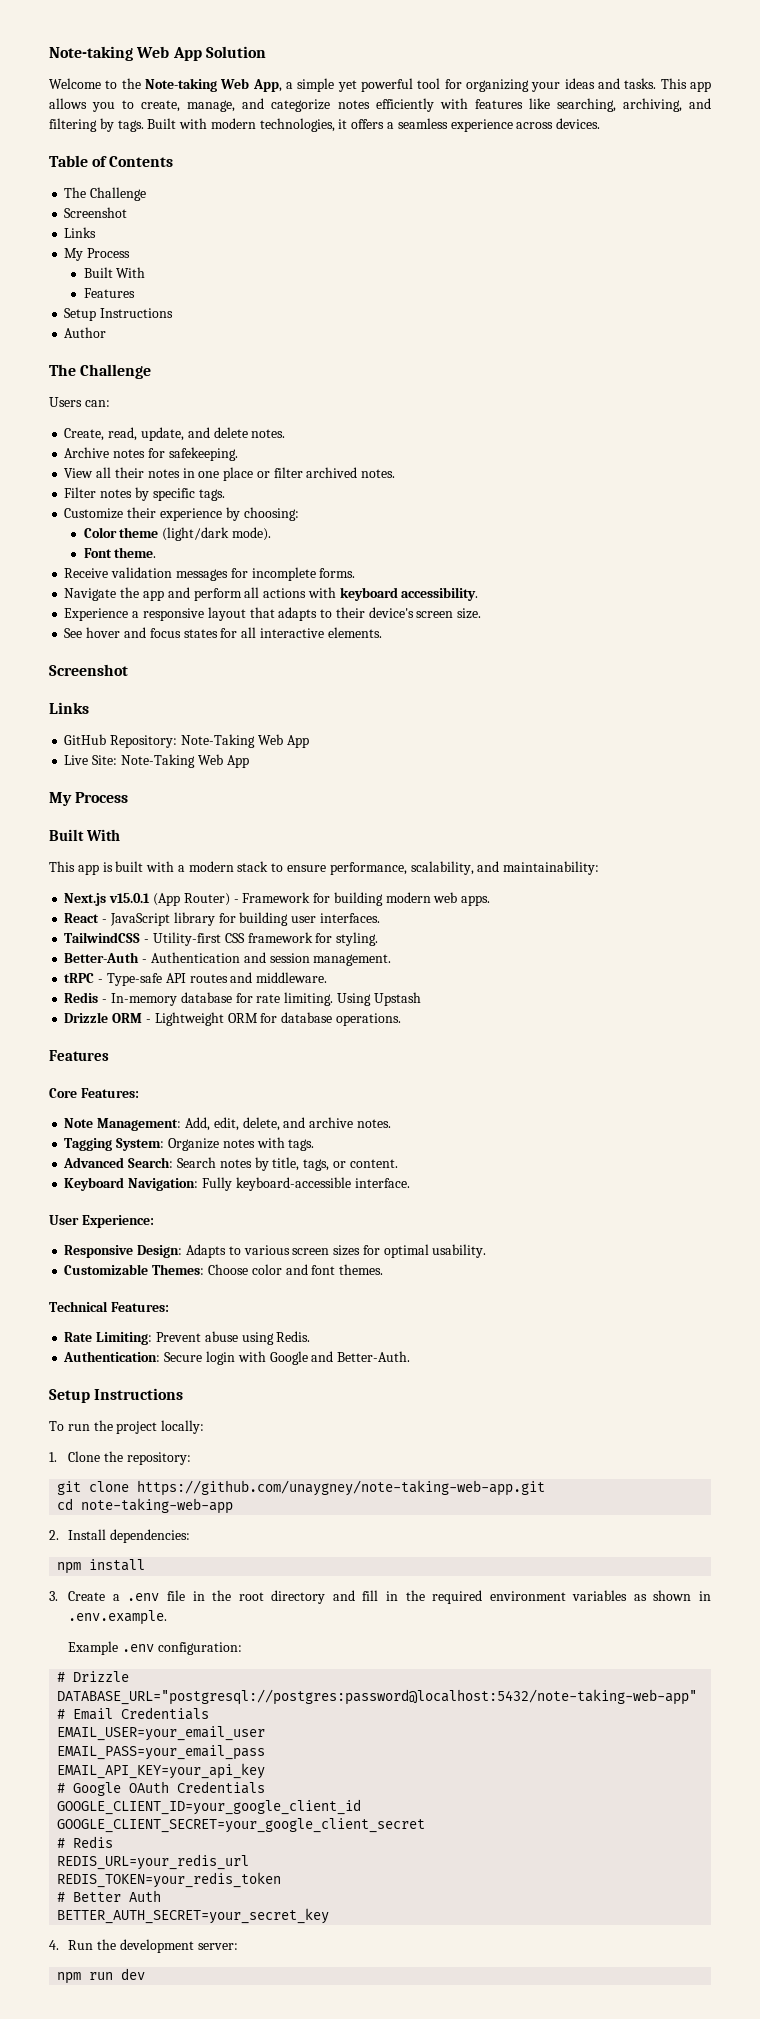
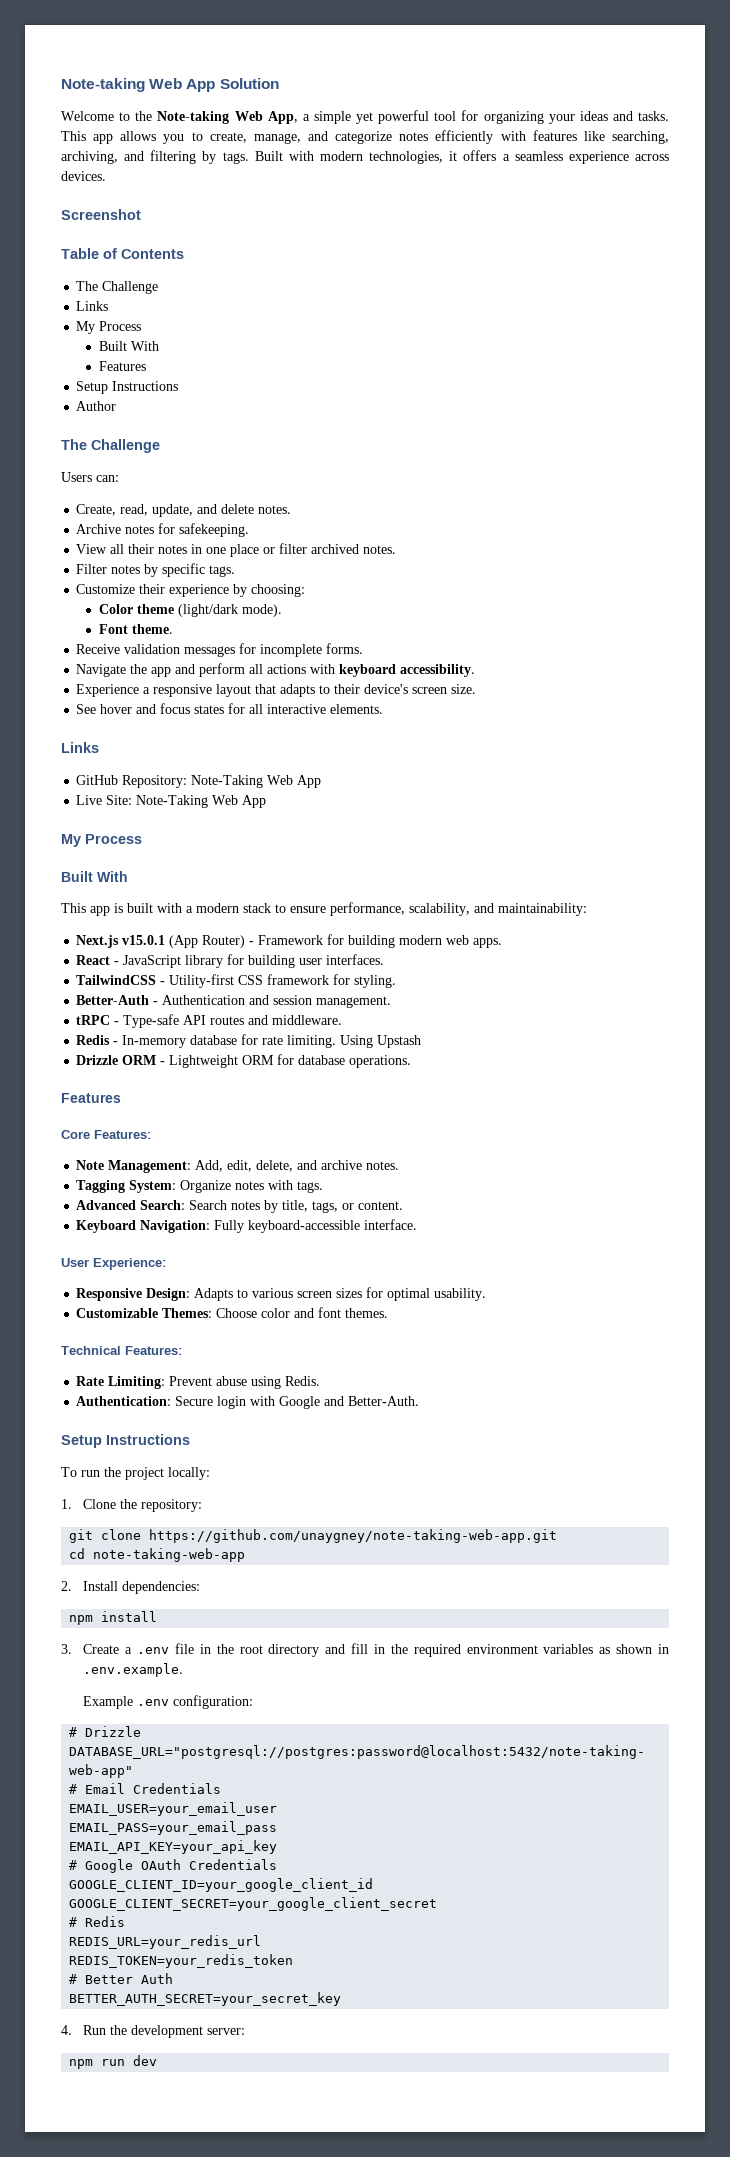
(601, 123) none -> [61,209,141,220] // Screenshot
[64,207,128,218] // Screenshot -> (159, 287) none
[49,664,128,676] // Screenshot -> (384, 709) none

